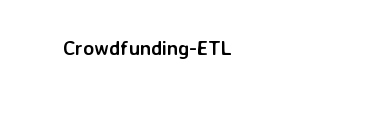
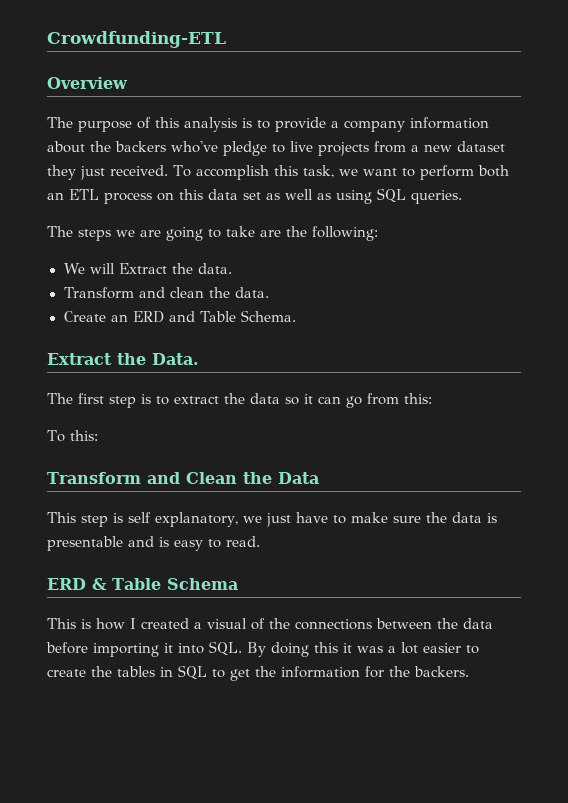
(232, 50) none -> [47,77,128,89] [47,117,489,132] [47,141,505,156] [47,165,509,180] [47,188,462,204] [47,226,378,241] [63,263,233,274] [63,287,270,299] [63,310,297,323] [47,353,199,365] [47,393,432,408] [47,430,98,442] [47,472,319,484] [47,512,497,527] [47,536,260,551] [47,578,238,590] [47,618,493,630] [46,641,479,657] [47,665,469,681] // Overview // The purpose of this analysis is to provide a company information about the backers who've pledge to live projects from a new dataset they just received. To accomplish this task, we want to perform both an ETL process on this data set as well as using SQL queries. // The steps we are going to take are the following: // We will Extract the data. // Transform and clean the data. // Create an ERD and Table Schema. // Extract the Data. // The first step is to extract the data so it can go from this: // To this: // Transform and Clean the Data // This step is self explanatory, we just have to make sure the data is presentable and is easy to read. // ERD & Table Schema // This is how I created a visual of the connections between the data before importing it into SQL. By doing this it was a lot easier to create the tables in SQL to get the information for the backers.

